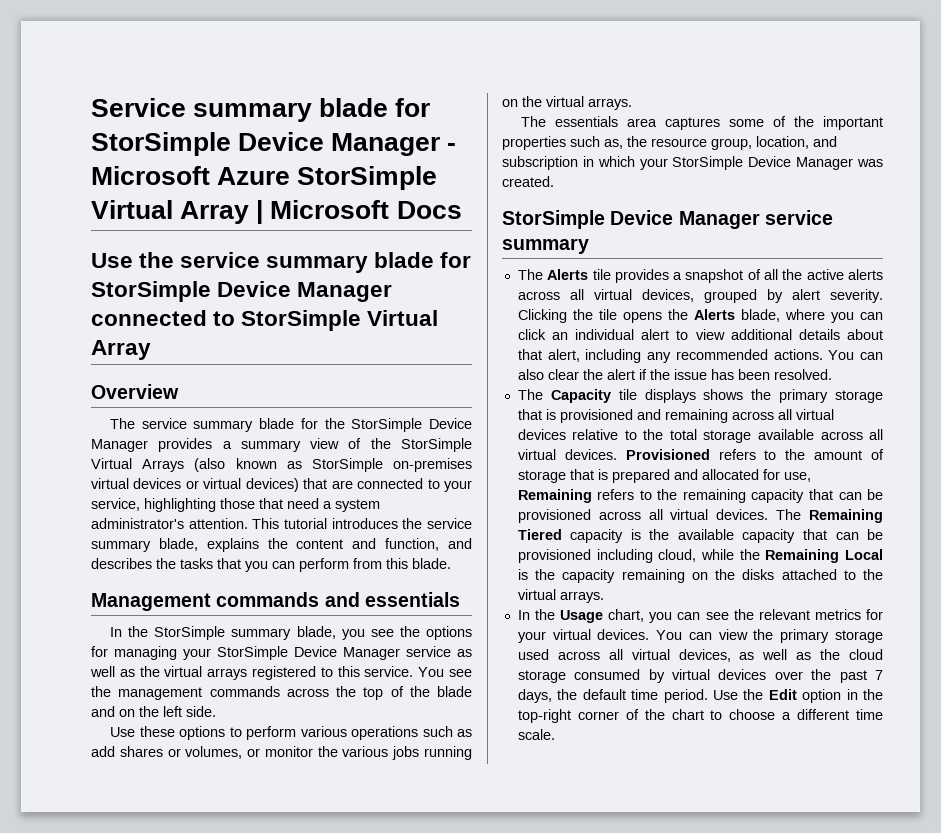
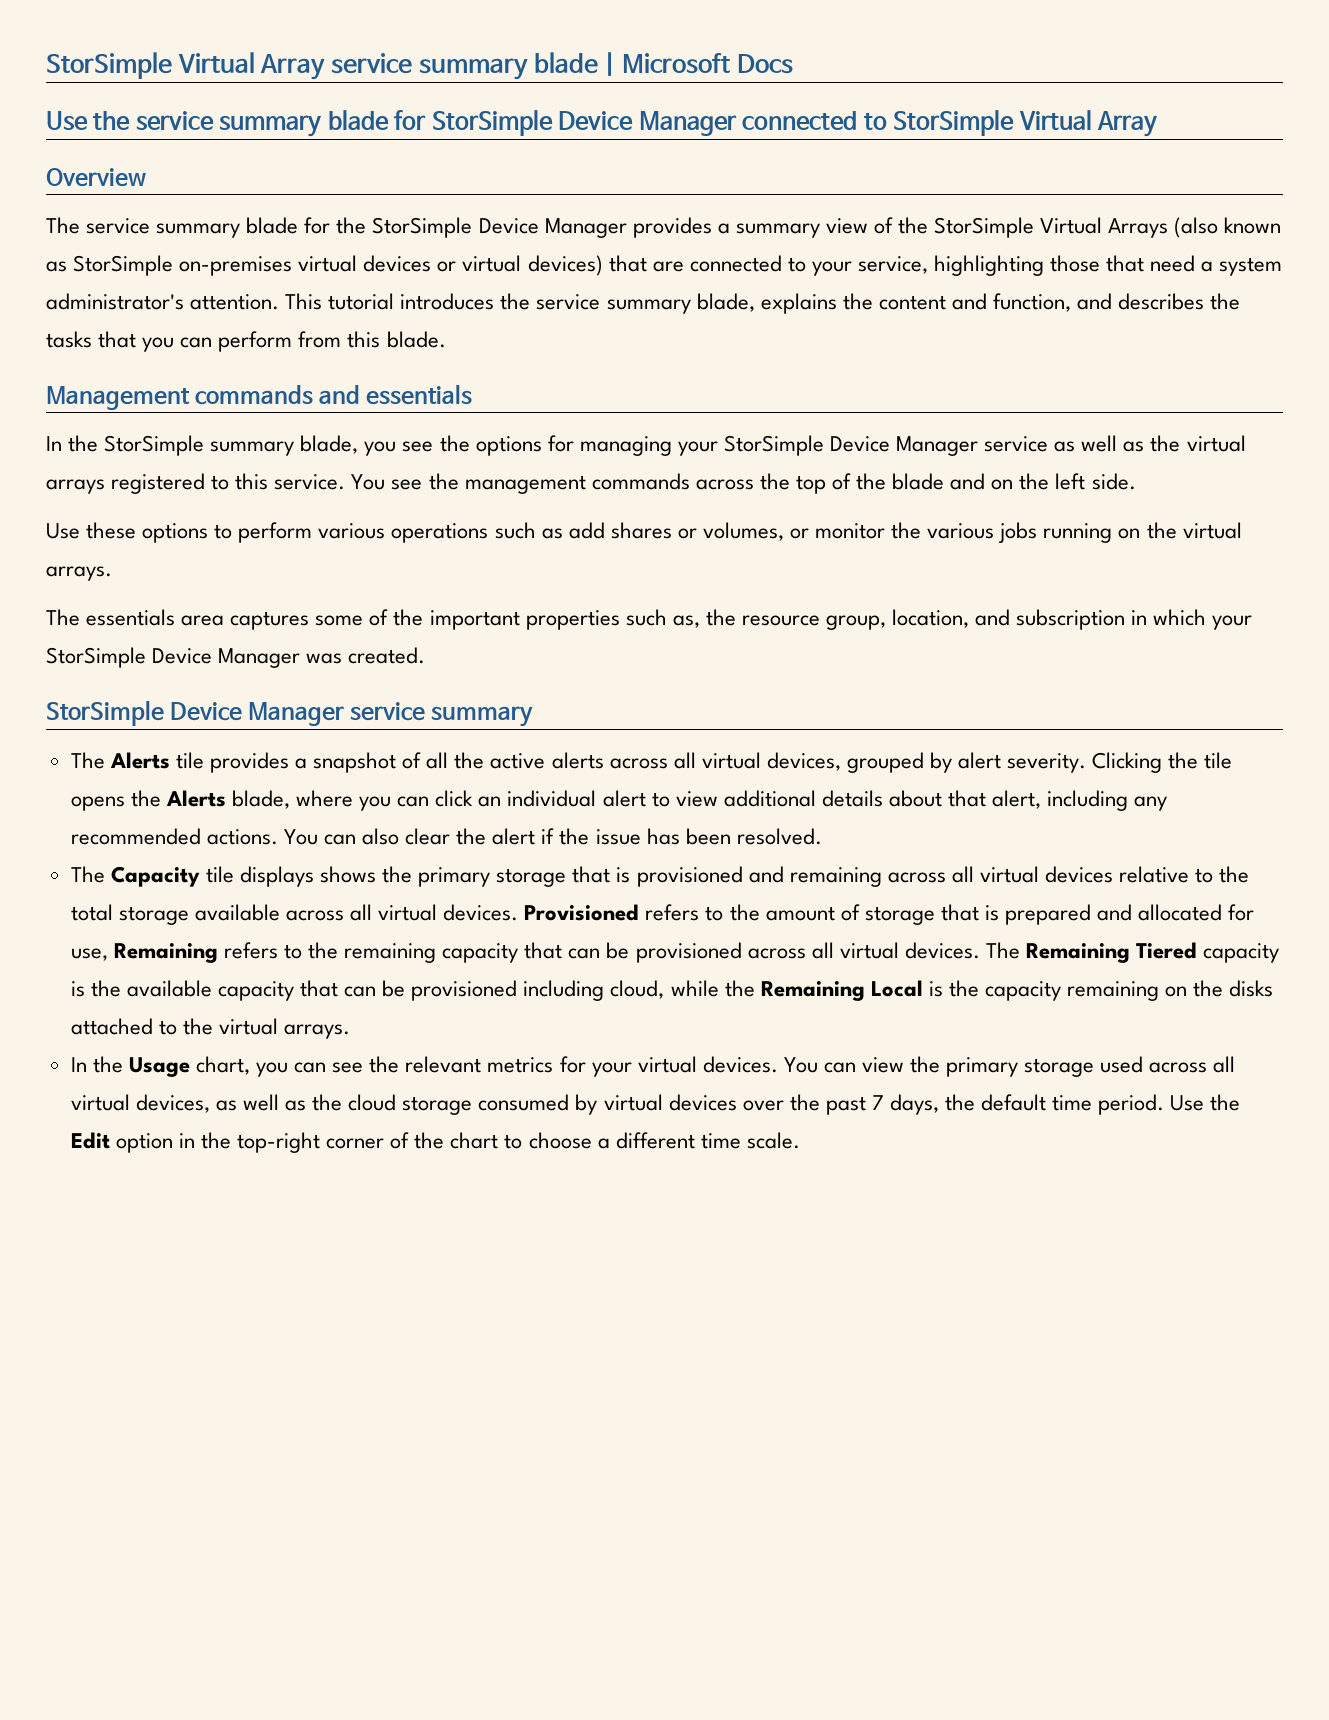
[91,98,431,122] [91,132,457,156] [91,166,438,190] [91,200,250,224] Service summary blade for StorSimple Device Manager - Microsoft Azure StorSimple Virtual Array -> [46,52,598,80] StorSimple Virtual Array service summary blade

